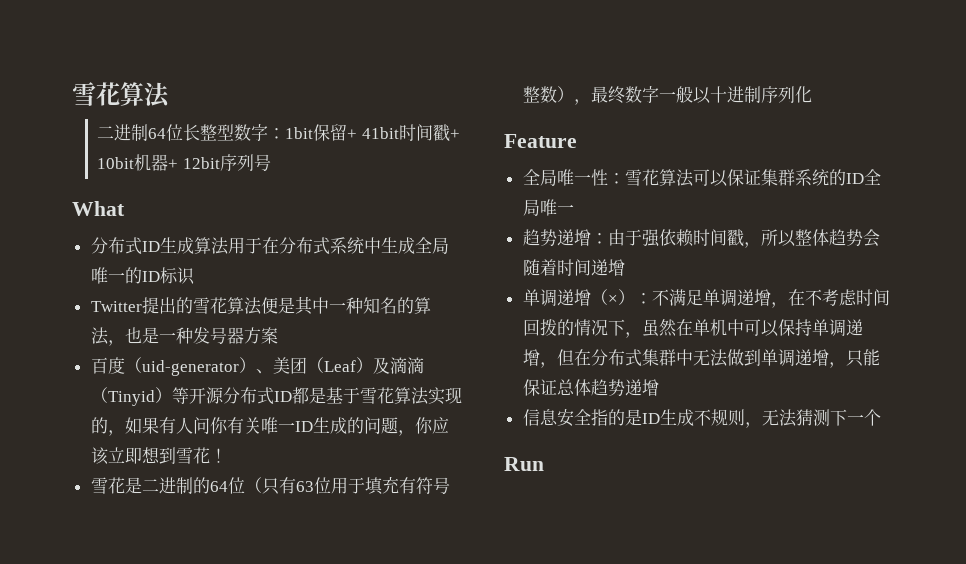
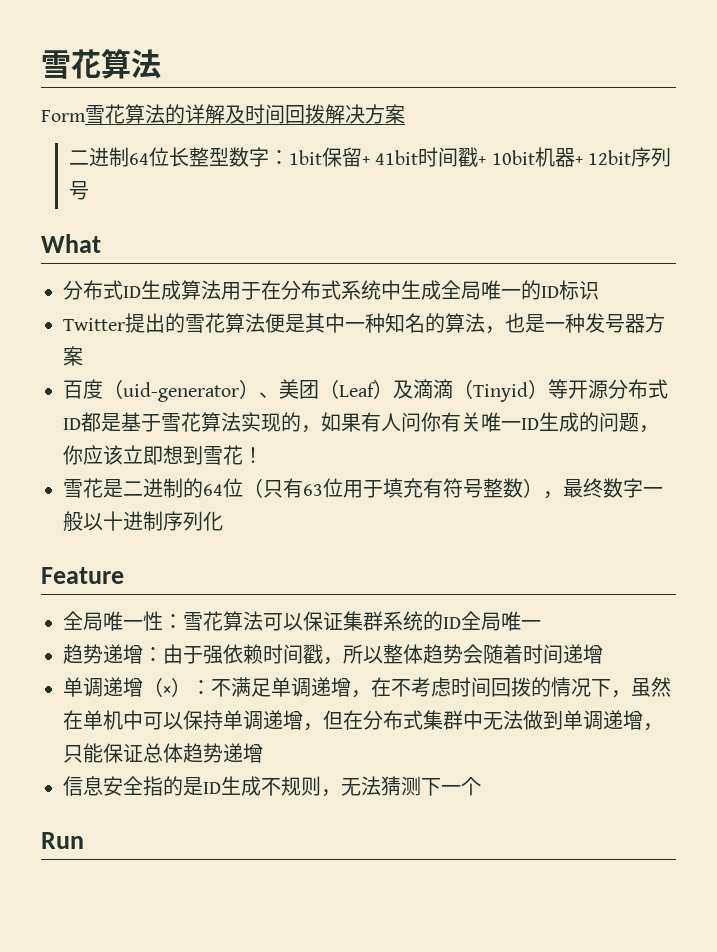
[72,82,170,108] 雪花算法 -> [41,49,161,79] [41,104,405,124] 雪花算法 // Form雪花算法的详解及时间回拨解决方案

